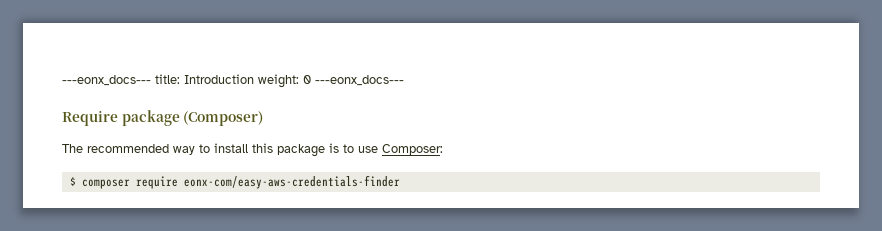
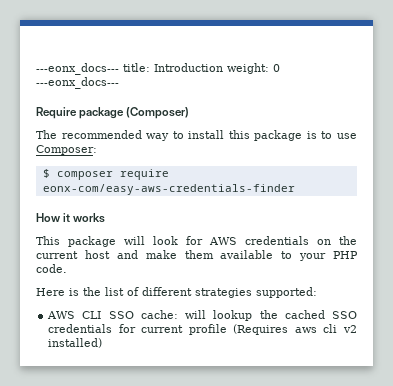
(400, 182) none -> [36,213,106,223] [36,236,357,247] [36,250,358,261] [36,264,67,273] [36,287,317,298] [47,310,358,321] [48,324,357,335] [48,338,103,348] // How it works // This package will look for AWS credentials on the current host and make them available to your PHP code. // Here is the list of different strategies supported: // AWS CLI SSO cache: will lookup the cached SSO credentials for current profile (Requires aws cli v2 installed)

